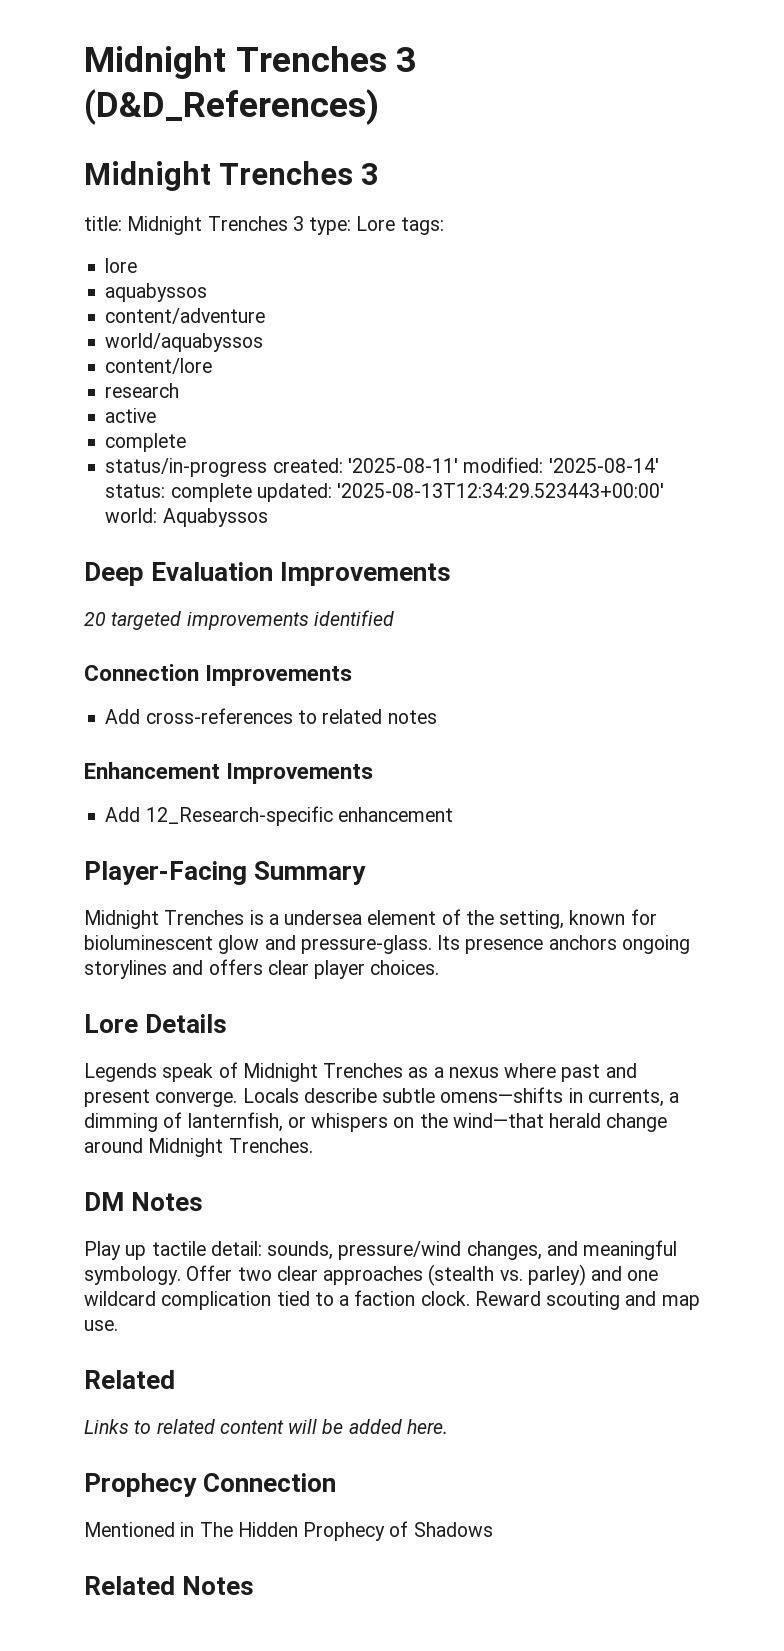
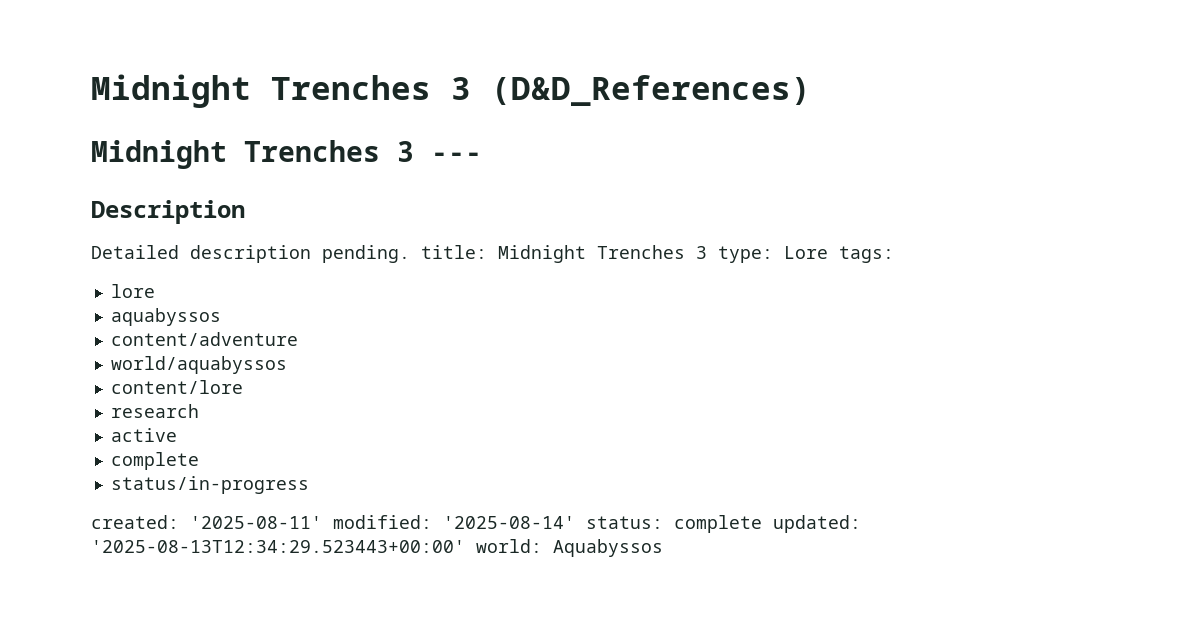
(380, 174) // -> [431,152,482,162] [91,200,245,224] [91,245,410,263] --- // Description // Detailed description pending.
(268, 467) none -> (309, 485) //
[84,562,452,586] [84,610,394,630] [84,664,353,686] [105,708,437,724] [84,762,374,784] [105,806,453,826] [84,861,367,885] [84,909,657,929] [84,935,690,954] [84,959,440,979] [84,1014,228,1033] [84,1062,637,1082] [84,1087,680,1107] [84,1112,668,1132] [84,1138,313,1157] [84,1192,204,1211] [84,1240,678,1260] [84,1264,659,1286] [84,1290,700,1310] [84,1320,118,1331] [84,1370,175,1389] [84,1419,448,1434] [84,1473,337,1497] [84,1521,493,1541] [84,1576,255,1595] // Deep Evaluation Improvements // 20 targeted improvements identified // Connection Improvements // Add cross-references to related notes // Enhancement Improvements // Add 12_Research-specific enhancement // Player-Facing Summary // Midnight Trenches is a undersea element of the setting, known for bioluminescent glow and pressure-glass. Its presence anchors ongoing storylines and offers clear player choices. // Lore Details // Legends speak of Midnight Trenches as a nexus where past and present converge. Locals describe subtle omens—shifts in currents, a dimming of lanternfish, or whispers on the wind—that herald change around Midnight Trenches. // DM Notes // Play up tactile detail: sounds, pressure/wind changes, and meaningful symbology. Offer two clear approaches (stealth vs. parley) and one wildcard complication tied to a faction clock. Reward scouting and map use. // Related // Links to related content will be added here. // Prophecy Connection // Mentioned in The Hidden Prophecy of Shadows // Related Notes -> (663, 548) none

